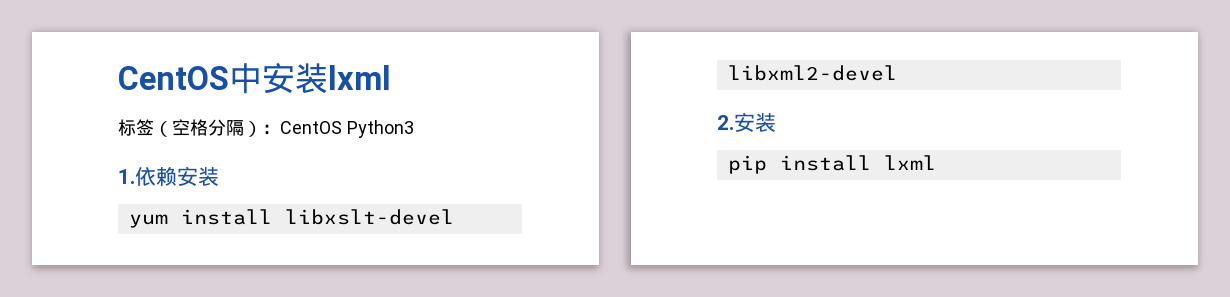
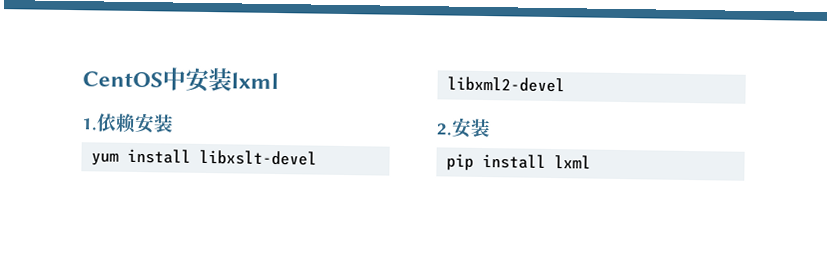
[118,119,414,138] // 标签（空格分隔）：CentOS Python3 -> (279, 81) none

